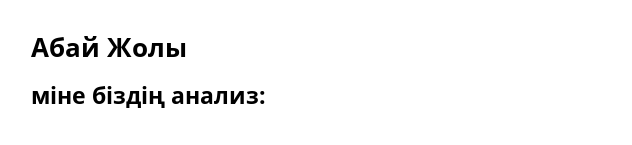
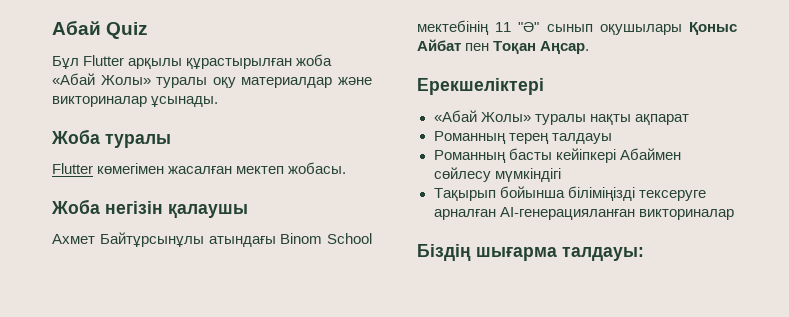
[107,38,188,57] [31,86,267,108] Жолы // міне біздің анализ: -> [106,22,149,39] [52,54,333,69] [52,73,372,88] [52,96,219,107] [51,129,171,148] [52,162,347,174] [51,199,248,218] [52,232,372,247] [417,20,737,35] [417,39,590,54] [417,78,544,95] [433,110,689,125] [433,131,612,144] [433,148,681,163] [433,167,561,182] [433,186,706,201] [433,207,734,220] [417,244,644,261] Quiz // Бұл Flutter арқылы құрастырылған жоба «Абай Жолы» туралы оқу материалдар және викториналар ұсынады. // Жоба туралы // Flutter көмегімен жасалған мектеп жобасы. // Жоба негізін қалаушы // Ахмет Байтұрсынұлы атындағы Binom School мектебінің 11 "Ә" сынып оқушылары Қоныс Айбат пен Тоқан Аңсар. // Ерекшеліктері // «Абай Жолы» туралы нақты ақпарат // Романның терең талдауы // Романның басты кейіпкері Абаймен сөйлесу мүмкіндігі // Тақырып бойынша біліміңізді тексеруге арналған AI-генерацияланған викториналар // Біздің шығарма талдауы:

